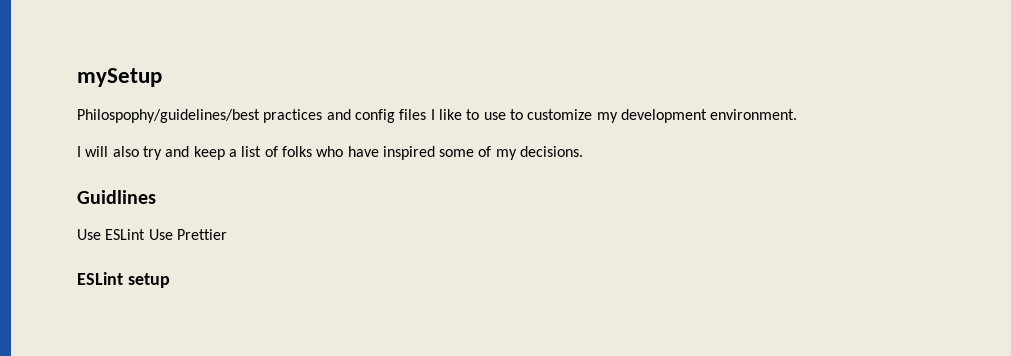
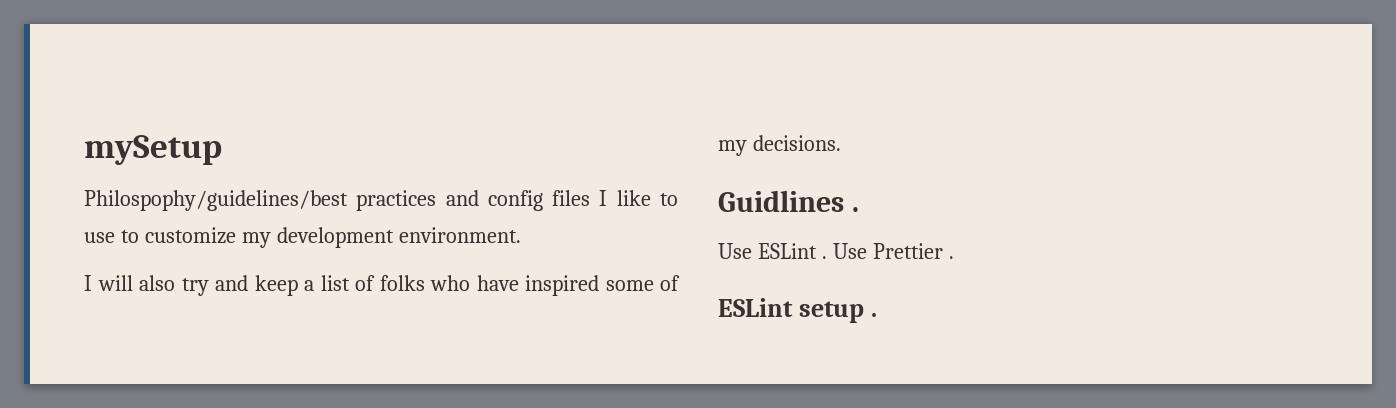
(156, 197) none -> [851,207,859,212] .
(146, 234) none -> [821,256,827,259] .
(227, 234) none -> [948,256,954,259] .
(170, 280) none -> [870,313,877,317] .

